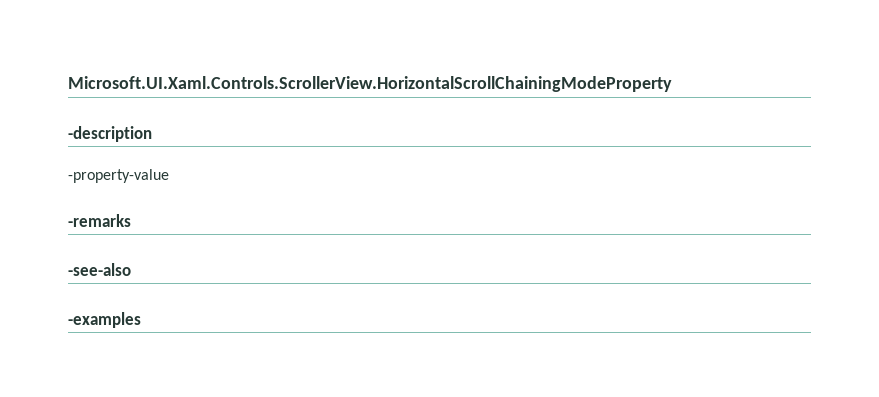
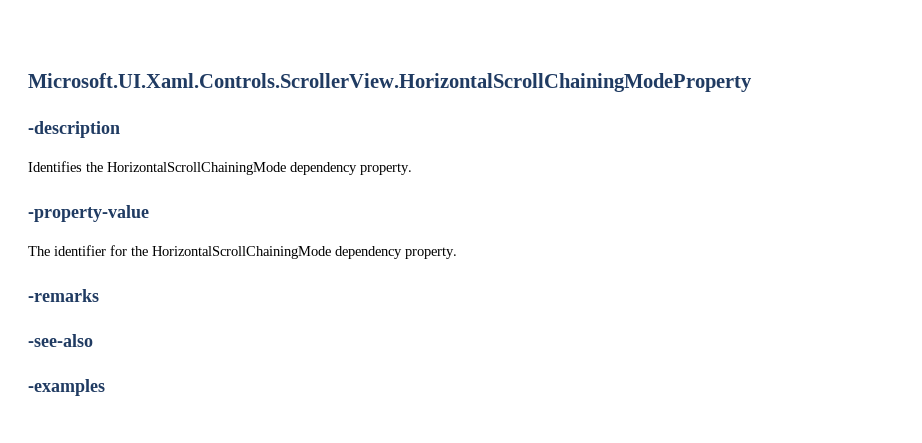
[68,169,169,183] -property-value -> [28,161,412,175] [28,205,149,222] [28,245,457,259] Identifies the HorizontalScrollChainingMode dependency property. // -property-value // The identifier for the HorizontalScrollChainingMode dependency property.

